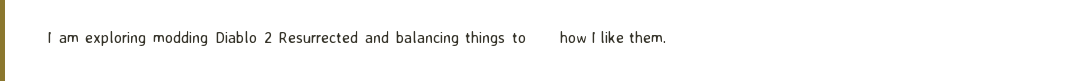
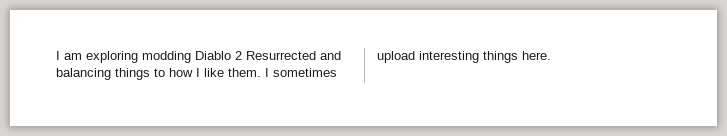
(666, 37) none -> [265,68,337,77] [377,51,551,63] I sometimes upload interesting things here.

